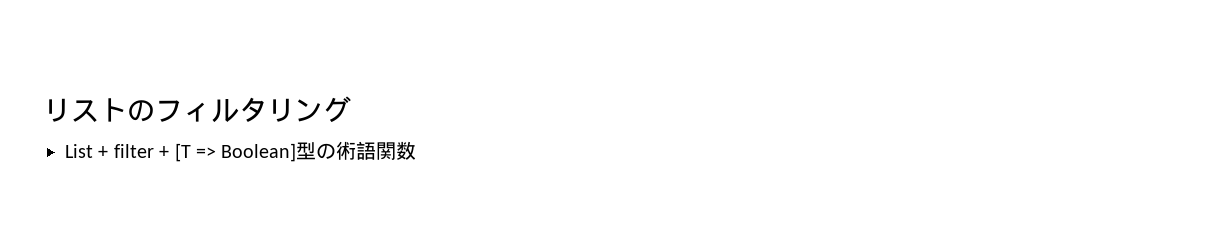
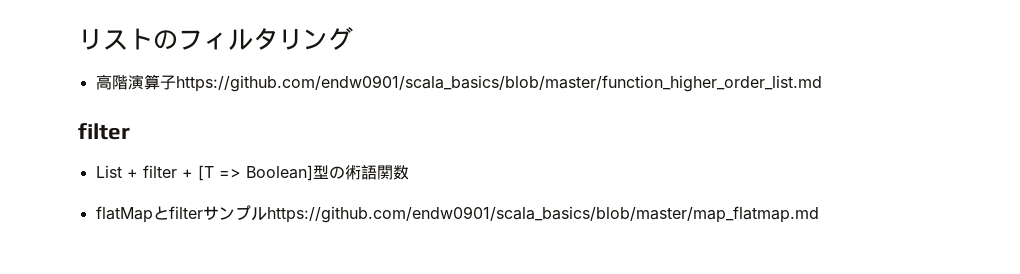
(351, 109) none -> [95,74,822,92] [78,123,130,140] // 高階演算子https://github.com/endw0901/scala_basics/blob/master/function_higher_order_list.md // filter
(417, 150) none -> [95,205,819,223] // flatMapとfilterサンプルhttps://github.com/endw0901/scala_basics/blob/master/map_flatmap.md

